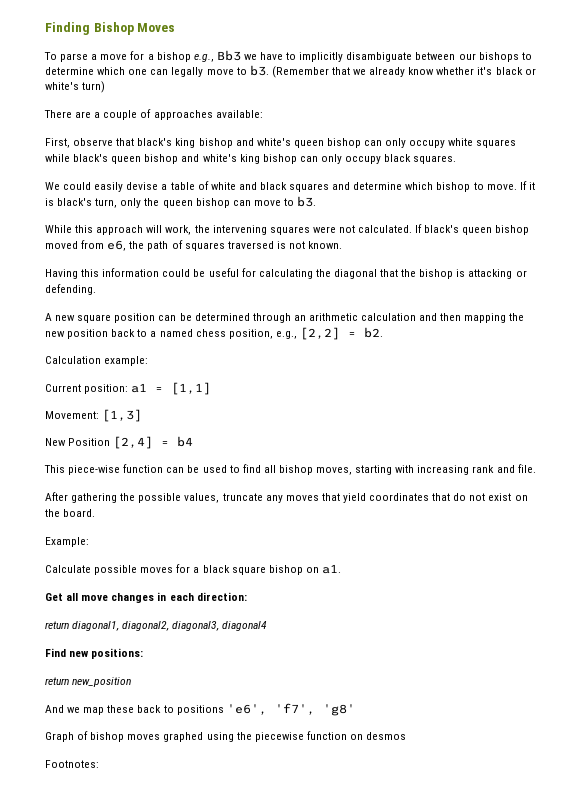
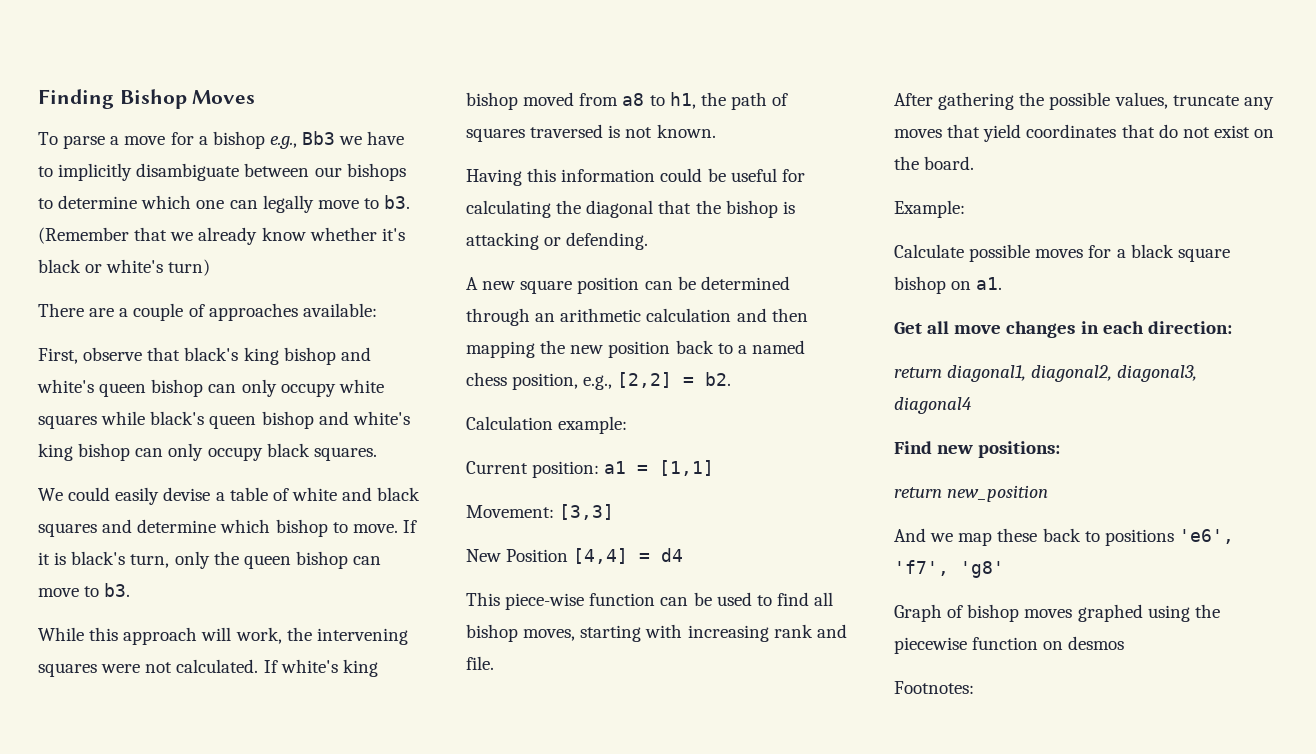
[424,225,493,235] black's queen -> [280,659,378,677] white's king
[107,240,127,251] e6, -> [622,92,696,109] a8 to h1,
[102,409,143,422] [1,3] -> [559,504,615,520] [3,3]
[113,436,194,449] [2,4] = b4 -> [573,548,684,564] [4,4] = d4

